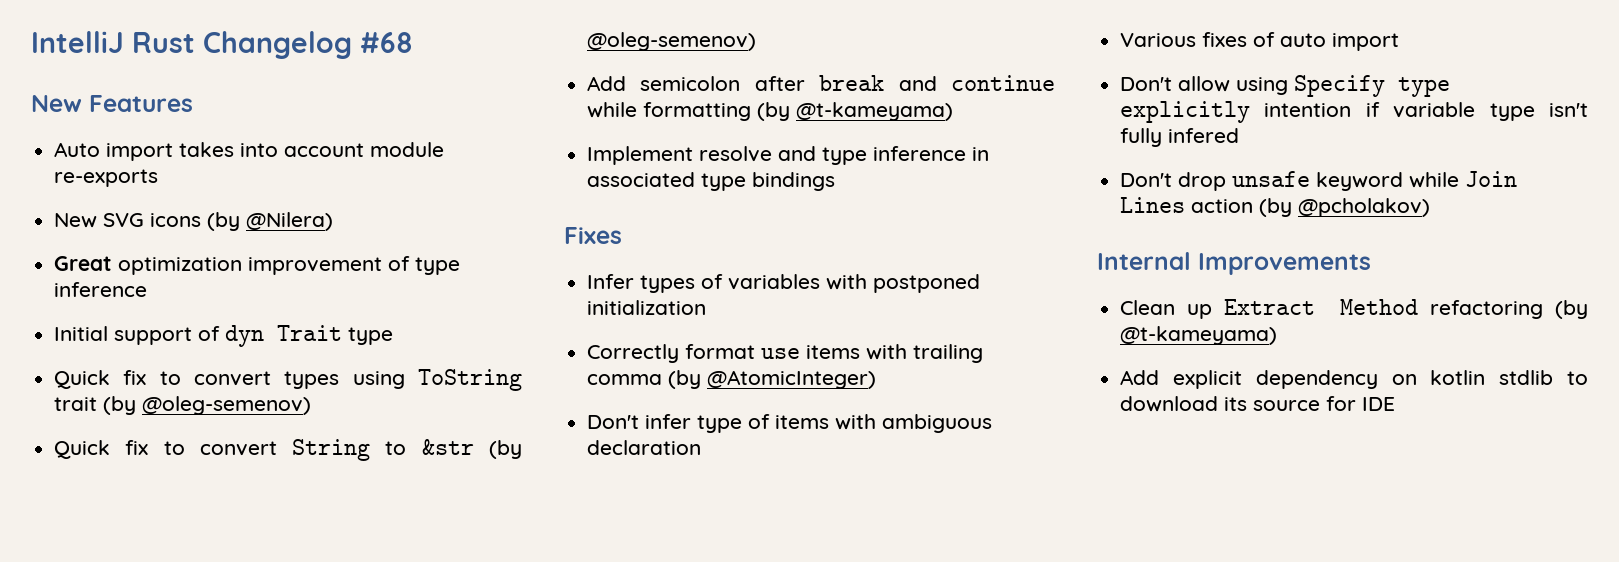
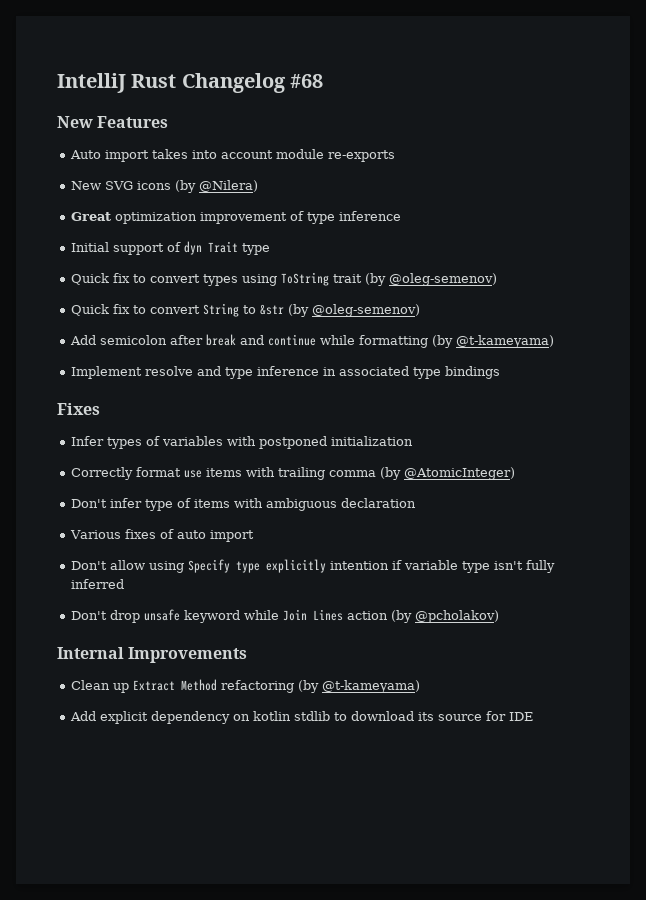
[1168,128,1240,143] infered -> [70,579,124,589] inferred

